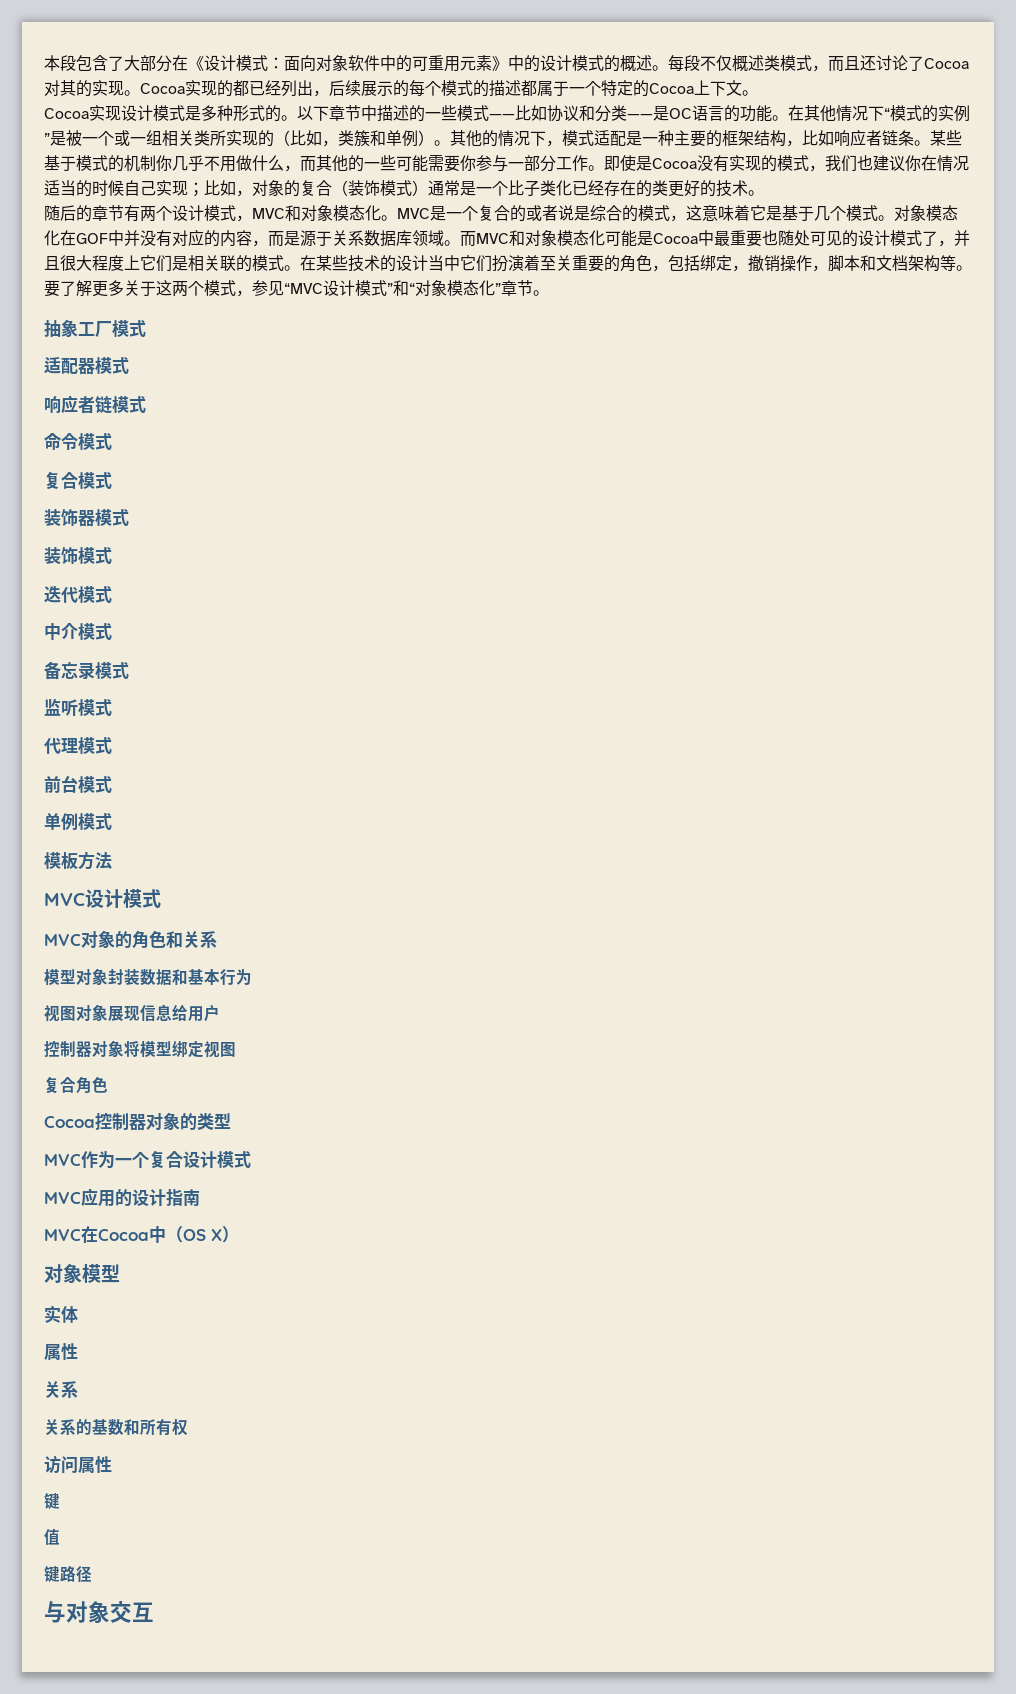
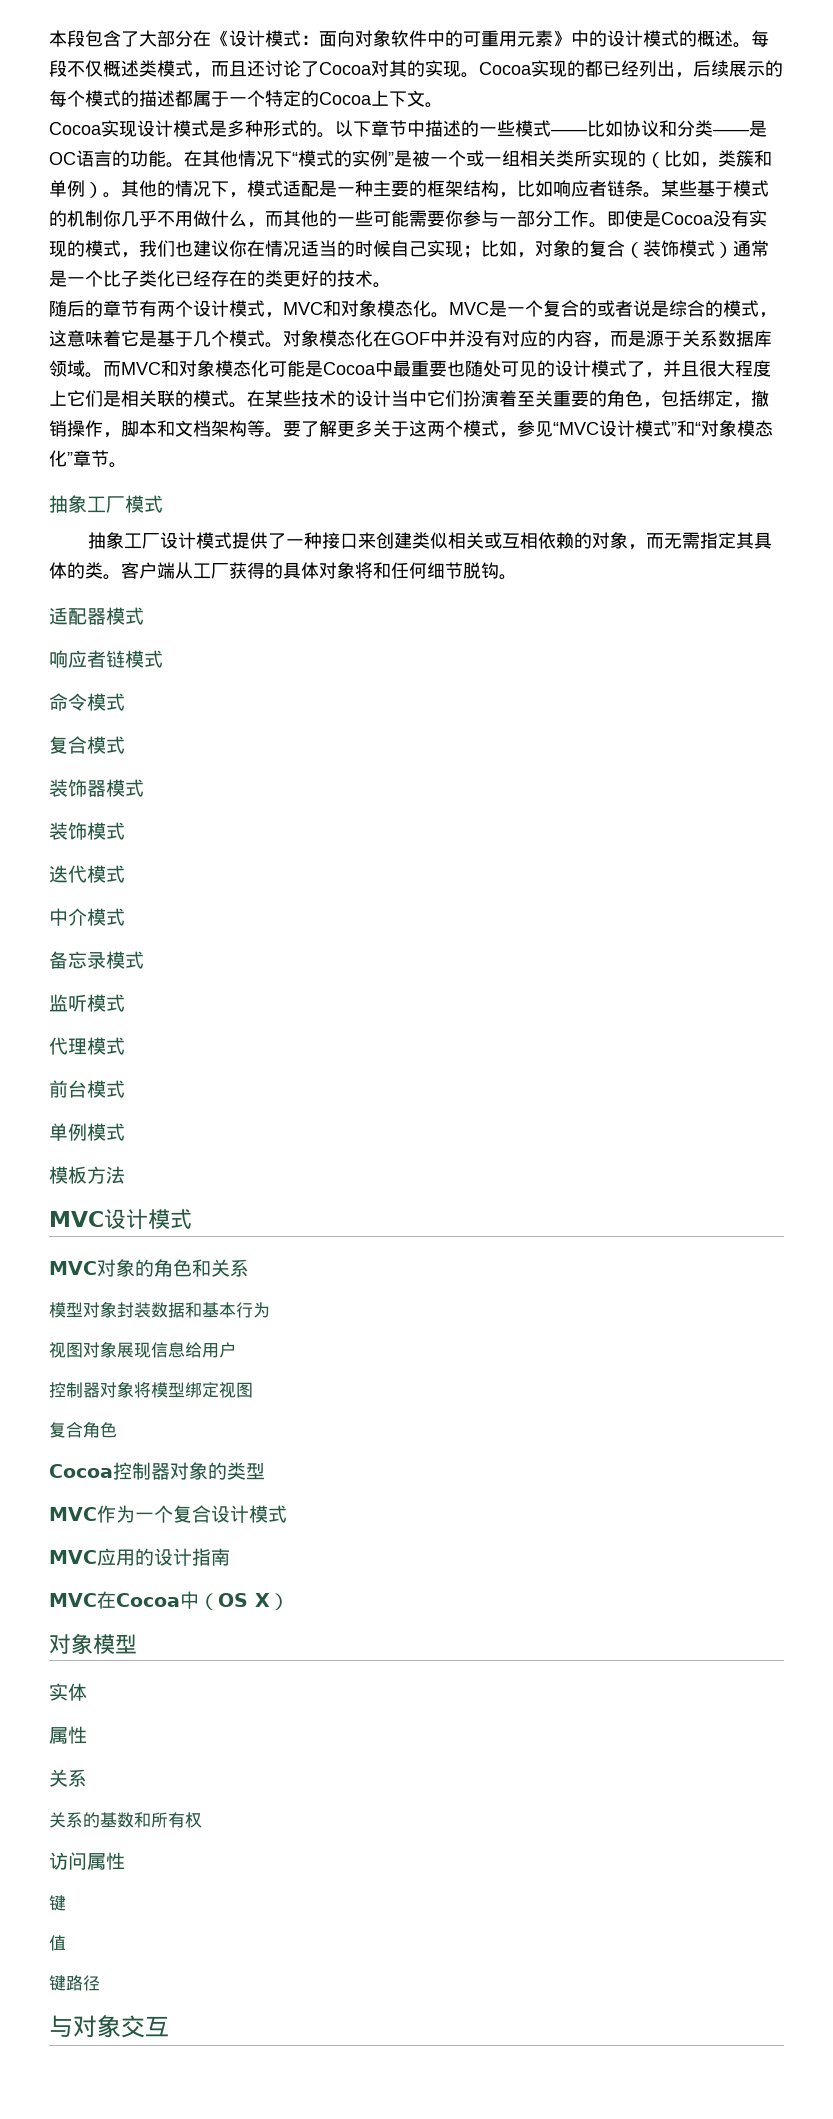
(146, 328) none -> [87,532,772,550] [49,562,517,580] // 抽象工厂设计模式提供了一种接口来创建类似相关或互相依赖的对象，而无需指定其具体的类。客户端从工厂获得的具体对象将和任何细节脱钩。

